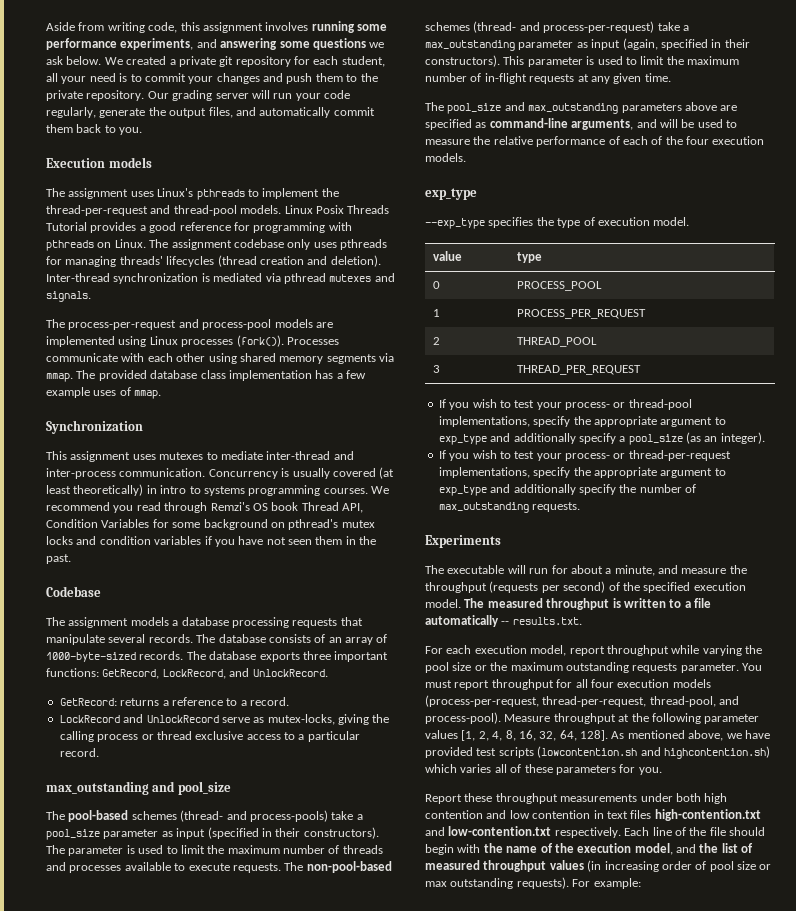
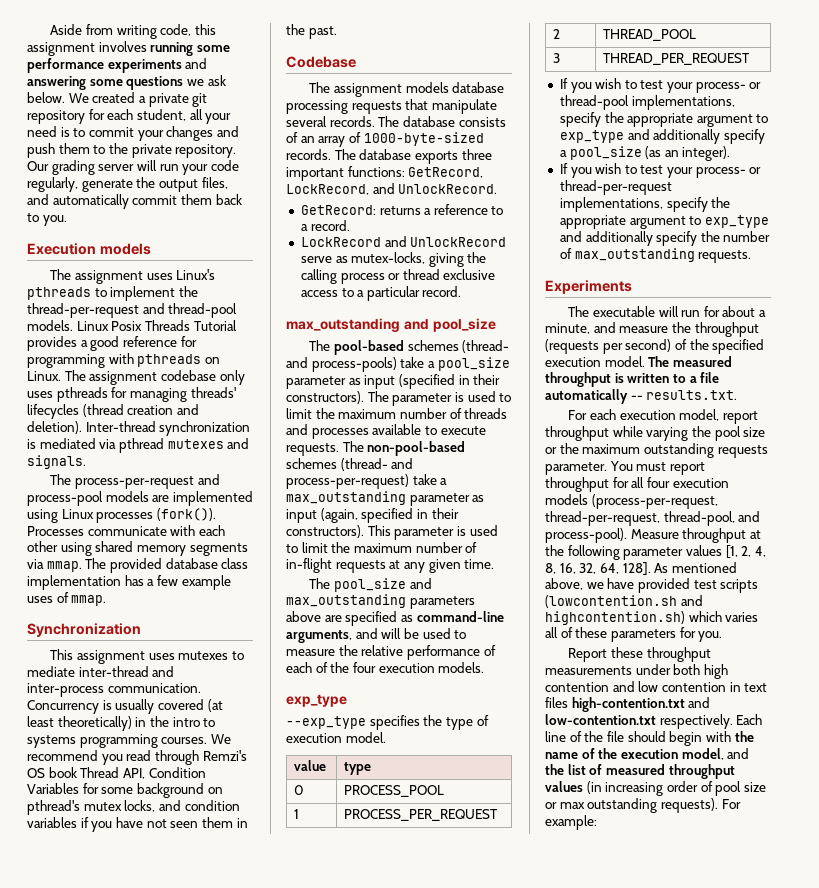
[120,38,194,50] experiments, -> [107,59,182,73] experiments
(157, 489) none -> [149,716,169,727] the
[46,536,73,545] locks -> [124,800,156,812] locks,
[172,620,179,626] a -> (449, 87) none

